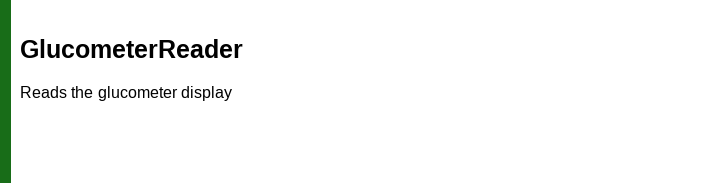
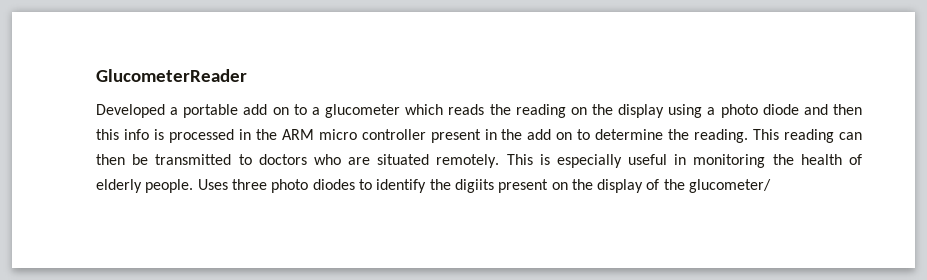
[20,86,232,101] Reads the glucometer display -> [96,104,862,118] [96,129,863,143] [96,154,862,168] [96,179,772,193] Developed a portable add on to a glucometer which reads the reading on the display using a photo diode and then this info is processed in the ARM micro controller present in the add on to determine the reading. This reading can then be transmitted to doctors who are situated remotely. This is especially useful in monitoring the health of elderly people. Uses three photo diodes to identify the digiits present on the display of the glucometer/

